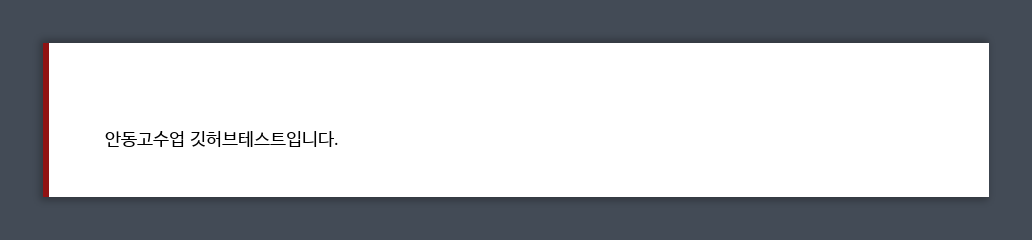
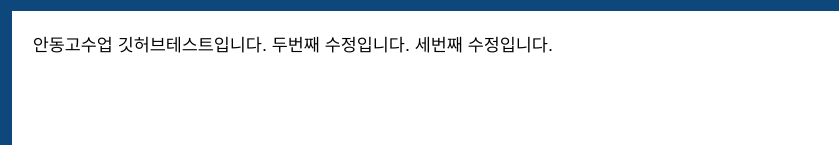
(339, 139) none -> [272,36,553,53] 두번째 수정입니다. 세번째 수정입니다.

